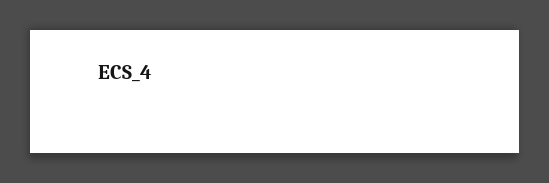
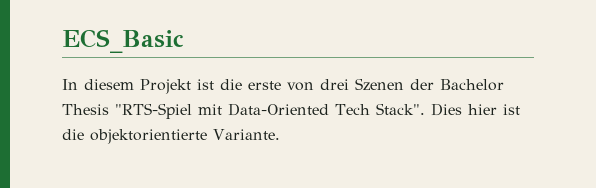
[98,65,152,82] ECS_4 -> [62,29,184,53] [62,78,504,94] [62,103,520,119] [62,129,280,144] ECS_Basic // In diesem Projekt ist die erste von drei Szenen der Bachelor Thesis "RTS-Spiel mit Data-Oriented Tech Stack". Dies hier ist die objektorientierte Variante.

